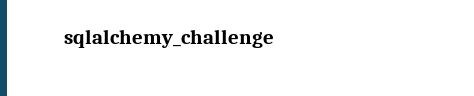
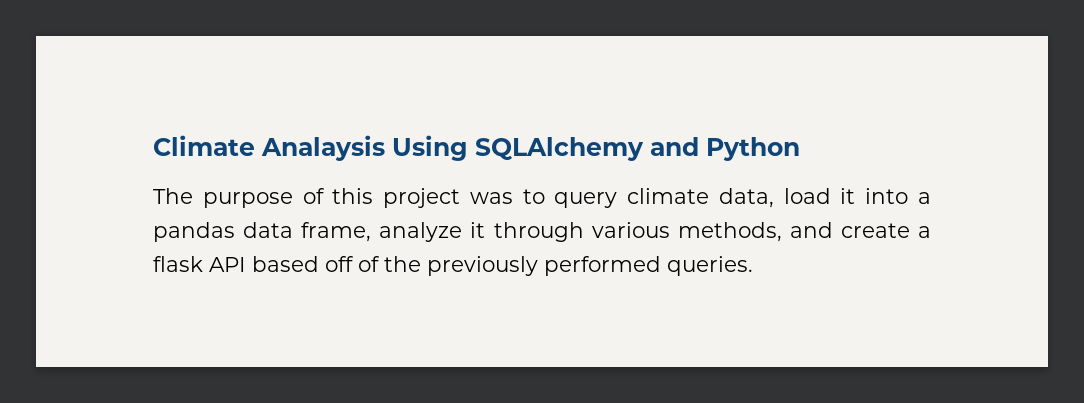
[64,29,274,48] sqlalchemy_challenge -> [153,135,800,161] [153,188,931,208] [153,222,932,242] [153,256,753,276] Climate Analaysis Using SQLAlchemy and Python // The purpose of this project was to query climate data, load it into a pandas data frame, analyze it through various methods, and create a flask API based off of the previously performed queries.

